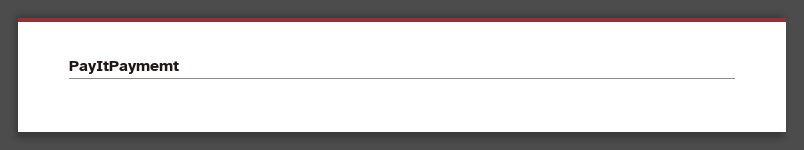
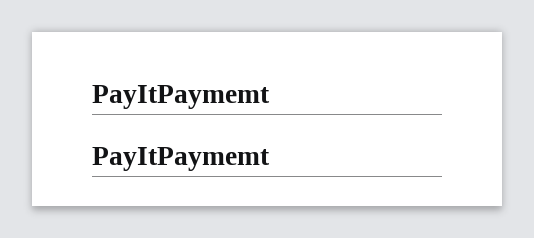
[69,61,179,74] PayItPaymemt -> [92,85,270,109] [92,147,270,171] PayItPaymemt // PayItPaymemt

